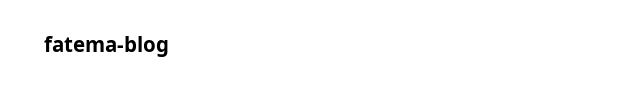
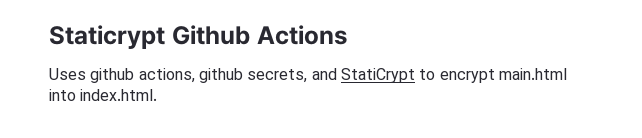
[44,36,169,57] fatema-blog -> [49,25,347,49] [49,68,567,83] [49,89,158,101] Staticrypt Github Actions // Uses github actions, github secrets, and StatiCrypt to encrypt main.html into index.html.

